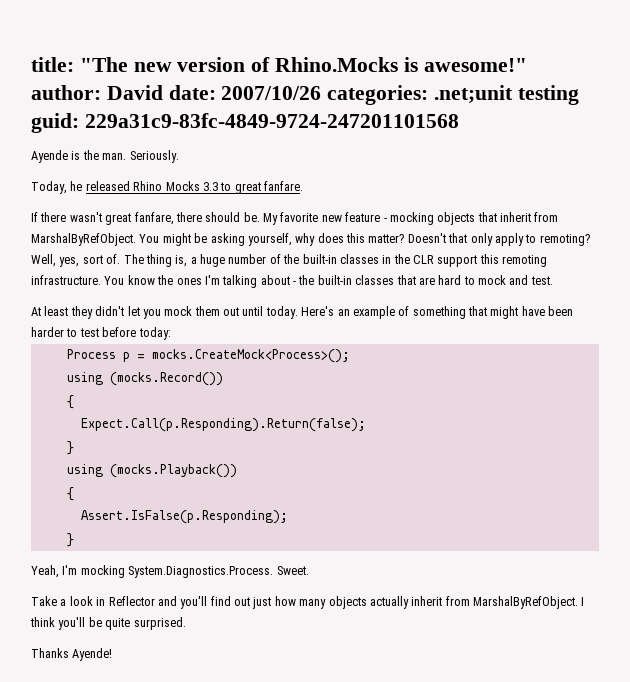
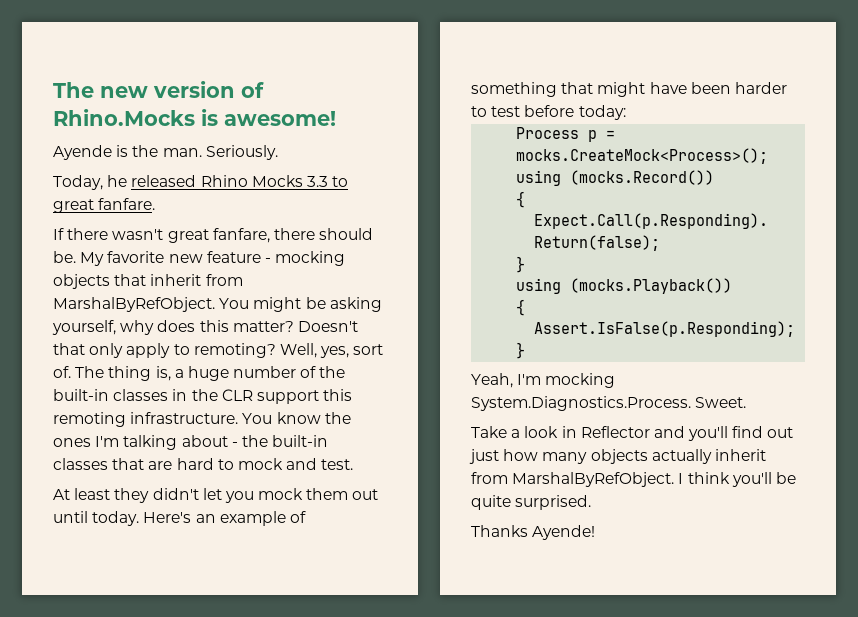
[31,57,128,72] title: "The -> [53,82,94,98] The
[423,58,527,72] [31,85,579,105] [31,113,459,133] awesome!" author: David date: 2007/10/26 categories: .net;unit testing guid: 229a31c9-83fc-4849-9724-247201101568 -> [224,111,336,126] awesome!

